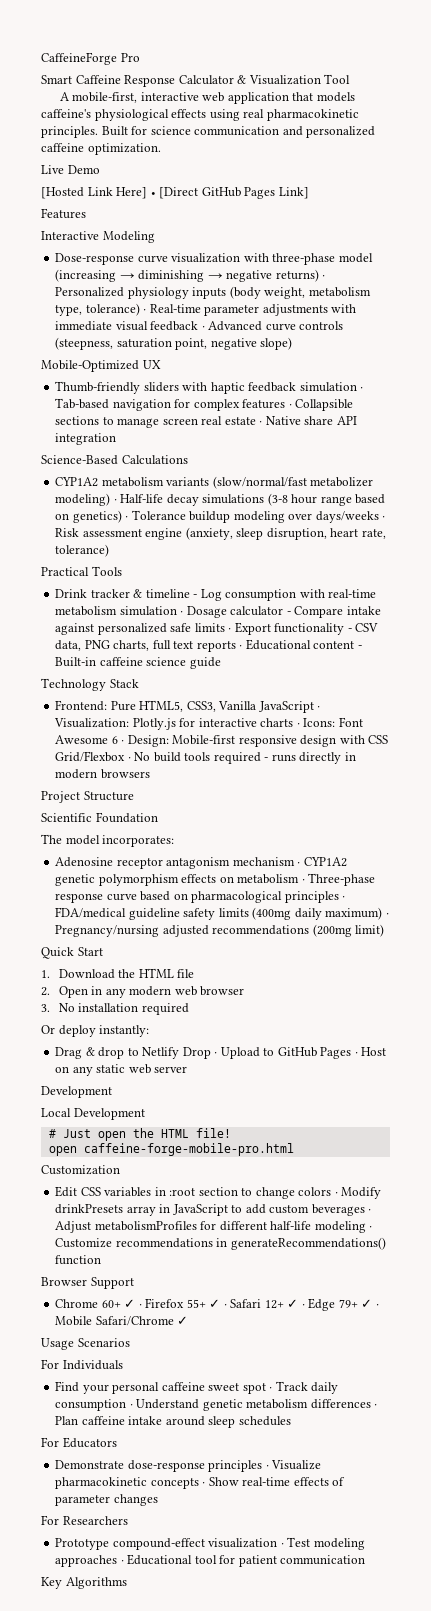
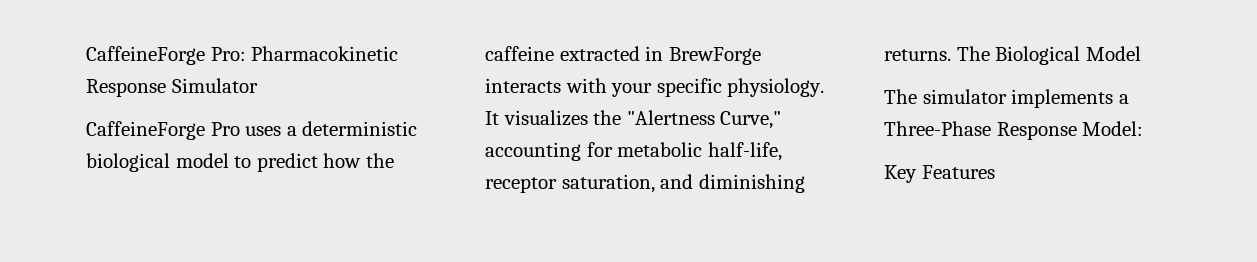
[41,52,140,65] [41,74,351,87] [59,92,355,104] [41,109,359,121] [41,126,376,138] [41,143,161,155] [41,165,100,174] [41,187,309,199] [41,208,86,219] [41,231,155,243] [55,253,373,265] [55,269,326,282] [55,286,371,299] [55,303,357,316] [55,321,344,331] [55,337,293,350] [41,360,161,372] [55,381,364,394] [55,398,354,411] [55,416,357,428] [55,433,117,445] [41,455,188,465] [55,476,374,489] [55,493,386,506] [55,510,386,523] [55,527,386,540] [55,544,110,557] [41,566,122,576] [55,589,377,601] [55,606,381,618] [55,622,379,635] [55,639,362,652] [55,657,221,669] [41,678,139,691] [55,700,321,713] [54,717,363,730] [55,735,389,747] [55,751,356,764] [55,769,150,779] [41,791,134,803] [41,812,158,823] [41,834,175,847] [55,857,347,869] [55,873,376,886] [55,891,346,903] [55,907,389,920] [55,924,385,937] [41,947,103,959] [41,968,195,979] [41,986,245,998] [41,1003,189,1015] [41,1025,150,1037] [55,1047,387,1059] [55,1064,188,1076] [41,1086,112,1098] [41,1108,145,1120] [48,1128,231,1141] [48,1143,294,1156] [41,1165,120,1175] [55,1186,382,1199] [55,1204,372,1216] [55,1221,373,1233] [55,1237,386,1250] [55,1255,102,1265] [41,1277,134,1289] [55,1298,379,1311] [55,1316,189,1326] [41,1338,130,1350] [41,1359,123,1370] [55,1381,339,1394] [55,1399,378,1411] [55,1416,291,1428] [41,1437,117,1448] [55,1460,322,1472] [55,1477,346,1489] [55,1494,158,1506] [41,1515,128,1525] [55,1537,365,1550] [55,1554,366,1567] CaffeineForge Pro // Smart Caffeine Response Calculator & Visualization Tool // A mobile-first, interactive web application that models caffeine's physiological effects using real pharmacokinetic principles. Built for science communication and personalized caffeine optimization. // Live Demo // [Hosted Link Here] • [Direct GitHub Pages Link] // Features // Interactive Modeling // Dose-response curve visualization with three-phase model (increasing → diminishing → negative returns) · Personalized physiology inputs (body weight, metabolism type, tolerance) · Real-time parameter adjustments with immediate visual feedback · Advanced curve controls (steepness, saturation point, negative slope) // Mobile-Optimized UX // Thumb-friendly sliders with haptic feedback simulation · Tab-based navigation for complex features · Collapsible sections to manage screen real estate · Native share API integration // Science-Based Calculations // CYP1A2 metabolism variants (slow/normal/fast metabolizer modeling) · Half-life decay simulations (3-8 hour range based on genetics) · Tolerance buildup modeling over days/weeks · Risk assessment engine (anxiety, sleep disruption, heart rate, tolerance) // Practical Tools // Drink tracker & timeline - Log consumption with real-time metabolism simulation · Dosage calculator - Compare intake against personalized safe limits · Export functionality - CSV data, PNG charts, full text reports · Educational content - Built-in caffeine science guide // Technology Stack // Frontend: Pure HTML5, CSS3, Vanilla JavaScript · Visualization: Plotly.js for interactive charts · Icons: Font Awesome 6 · Design: Mobile-first responsive design with CSS Grid/Flexbox · No build tools required - runs directly in modern browsers // Project Structure // Scientific Foundation // The model incorporates: // Adenosine receptor antagonism mechanism · CYP1A2 genetic polymorphism effects on metabolism · Three-phase response curve based on pharmacological principles · FDA/medical guideline safety limits (400mg daily maximum) · Pregnancy/nursing adjusted recommendations (200mg limit) // Quick Start // 1. Download the HTML file // 2. Open in any modern web browser // 3. No installation required // Or deploy instantly: // Drag & drop to Netlify Drop · Upload to GitHub Pages · Host on any static web server // Development // Local Development // # Just open the HTML file! // open caffeine-forge-mobile-pro.html // Customization // Edit CSS variables in :root section to change colors · Modify drinkPresets array in JavaScript to add custom beverages · Adjust metabolismProfiles for different half-life modeling · Customize recommendations in generateRecommendations() function // Browser Support // Chrome 60+ ✓ · Firefox 55+ ✓ · Safari 12+ ✓ · Edge 79+ ✓ · Mobile Safari/Chrome ✓ // Usage Scenarios // For Individuals // Find your personal caffeine sweet spot · Track daily consumption · Understand genetic metabolism differences · Plan caffeine intake around sleep schedules // For Educators // Demonstrate dose-response principles · Visualize pharmacokinetic concepts · Show real-time effects of parameter changes // For Researchers // Prototype compound-effect visualization · Test modeling approaches · Educational tool for patient communication -> [86,46,399,65] [86,78,258,97] [86,121,418,140] [86,153,394,172] [485,46,761,65] [485,78,825,97] [485,110,782,129] [485,142,782,161] [485,174,805,193] [884,46,1141,65] [884,89,1129,108] [884,121,1144,140] CaffeineForge Pro: Pharmacokinetic Response Simulator // CaffeineForge Pro uses a deterministic biological model to predict how the caffeine extracted in BrewForge interacts with your specific physiology. It visualizes the "Alertness Curve," accounting for metabolic half-life, receptor saturation, and diminishing returns. The Biological Model // The simulator implements a Three-Phase Response Model:
[65,1577,127,1589] Algorithms -> [921,165,995,179] Features

